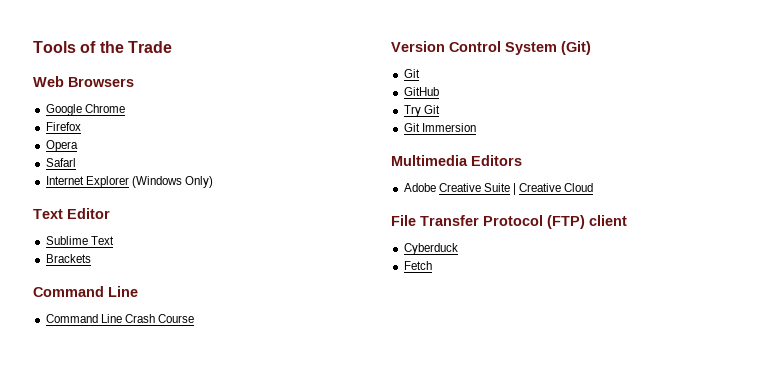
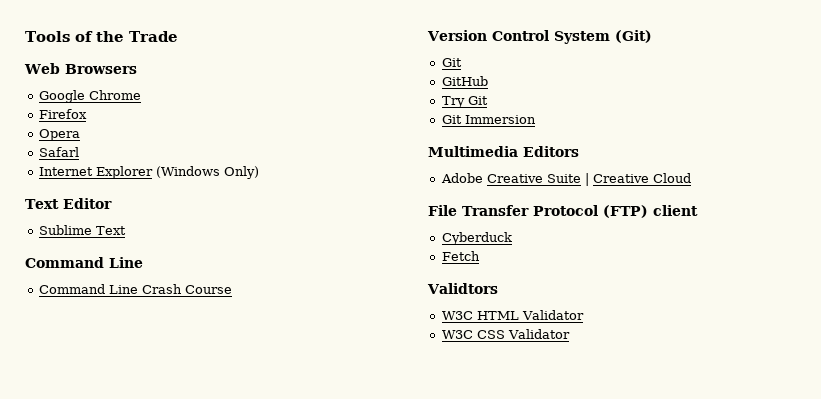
[45,254,91,263] // Brackets -> (126, 230) none
(432, 265) none -> [427,283,498,294] [441,310,584,320] [441,329,570,339] // Validtors // W3C HTML Validator // W3C CSS Validator

